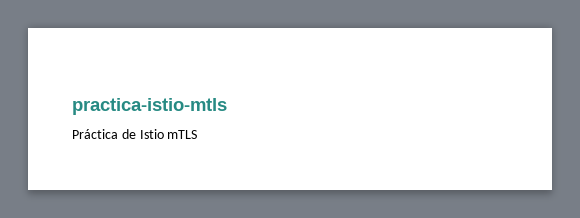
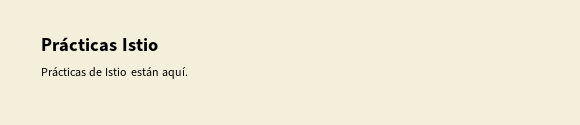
[72,98,227,115] [72,129,198,139] practica-istio-mtls // Práctica de Istio mTLS -> [41,37,158,52] [41,67,188,79] Prácticas Istio // Prácticas de Istio están aquí.

